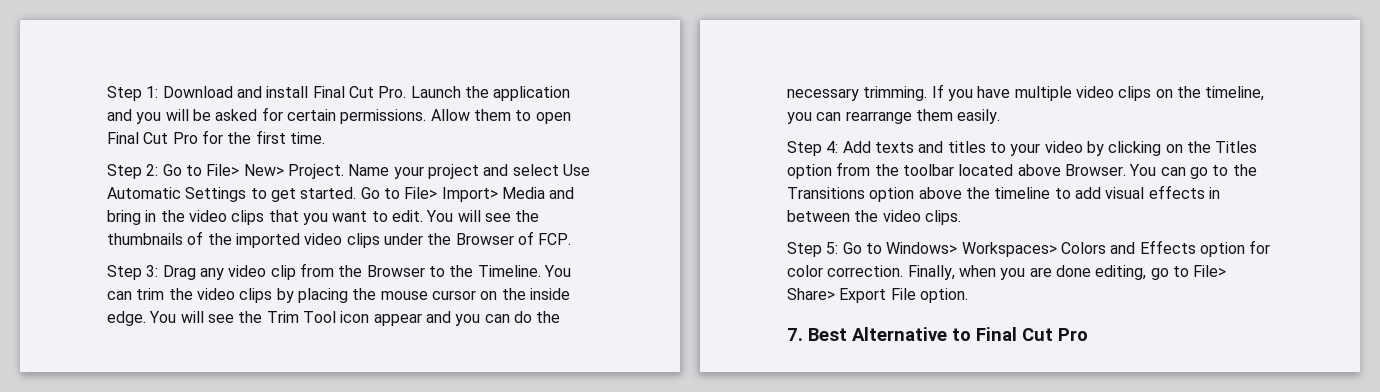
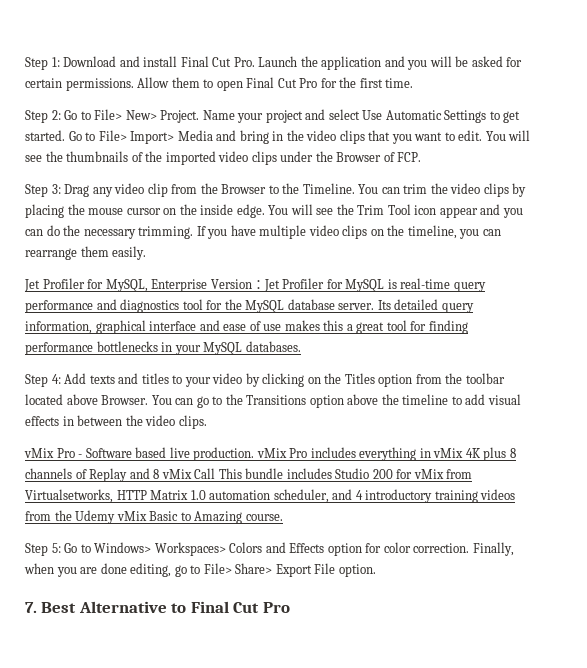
(1001, 116) none -> [24,278,486,292] [25,299,474,313] [25,320,468,334] [25,341,301,355] // Jet Profiler for MySQL, Enterprise Version：Jet Profiler for MySQL is real-time query performance and diagnostics tool for the MySQL database server. Its detailed query information, graphical interface and ease of use makes this a great tool for finding performance bottlenecks in your MySQL databases.
(961, 217) none -> [24,447,516,461] [25,468,473,482] [25,489,516,503] [25,510,283,524] // vMix Pro - Software based live production. vMix Pro includes everything in vMix 4K plus 8 channels of Replay and 8 vMix Call This bundle includes Studio 200 for vMix from Virtualsetworks, HTTP Matrix 1.0 automation scheduler, and 4 introductory training videos from the Udemy vMix Basic to Amazing course.

